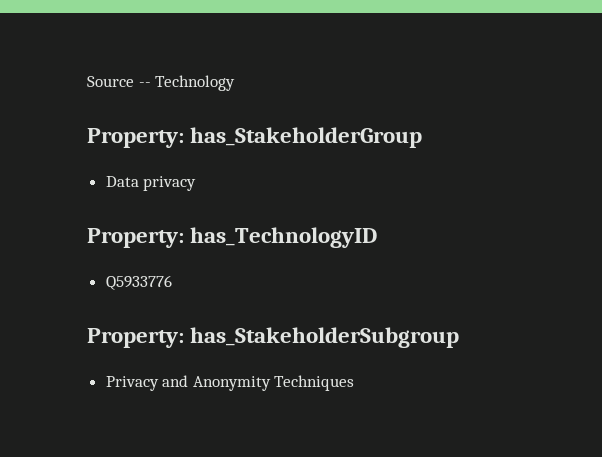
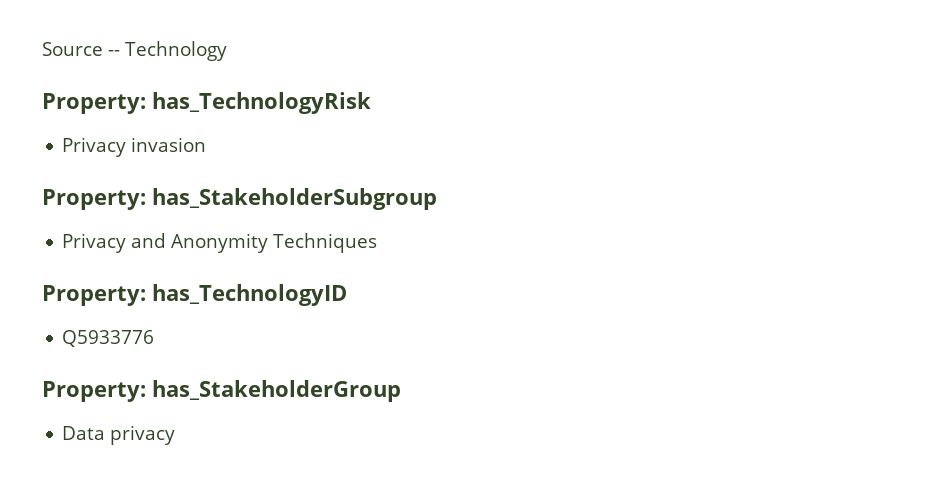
[190,127,423,148] [105,176,197,191] [87,227,378,248] [105,275,172,290] has_StakeholderGroup // Data privacy // Property: has_TechnologyID // Q5933776 -> [152,92,371,114] [62,137,207,157] has_TechnologyRisk // Privacy invasion
(355, 383) none -> [42,284,347,306] [62,330,155,347] [42,380,401,402] [62,425,176,445] // Property: has_TechnologyID // Q5933776 // Property: has_StakeholderGroup // Data privacy

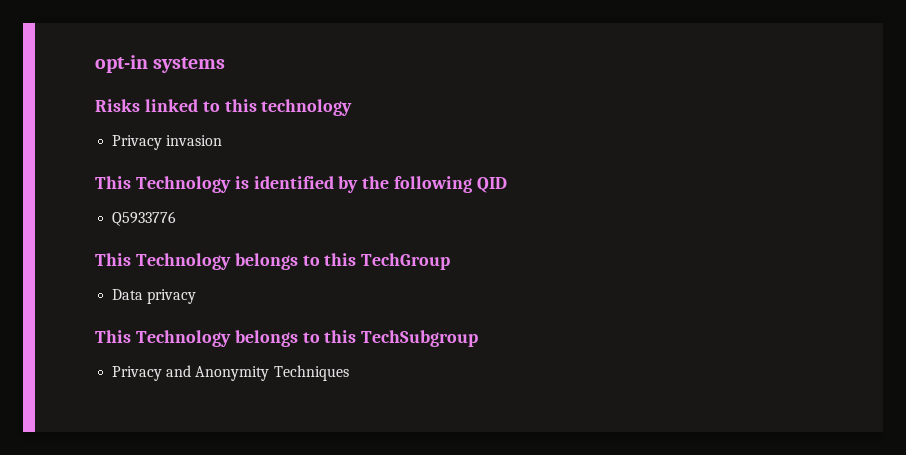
[42,41,227,61] [42,92,371,114] [62,137,207,157] [42,188,437,210] [62,233,378,253] [42,284,347,306] [62,330,155,347] [42,380,401,402] [62,425,176,445] Source -- Technology // Property: has_TechnologyRisk // Privacy invasion // Property: has_StakeholderSubgroup // Privacy and Anonymity Techniques // Property: has_TechnologyID // Q5933776 // Property: has_StakeholderGroup // Data privacy -> [95,55,226,73] [95,99,353,116] [112,135,223,150] [95,176,508,193] [112,211,177,226] [95,253,451,270] [112,289,197,304] [95,330,479,347] [112,365,349,381] opt-in systems // Risks linked to this technology // Privacy invasion // This Technology is identified by the following QID // Q5933776 // This Technology belongs to this TechGroup // Data privacy // This Technology belongs to this TechSubgroup // Privacy and Anonymity Techniques

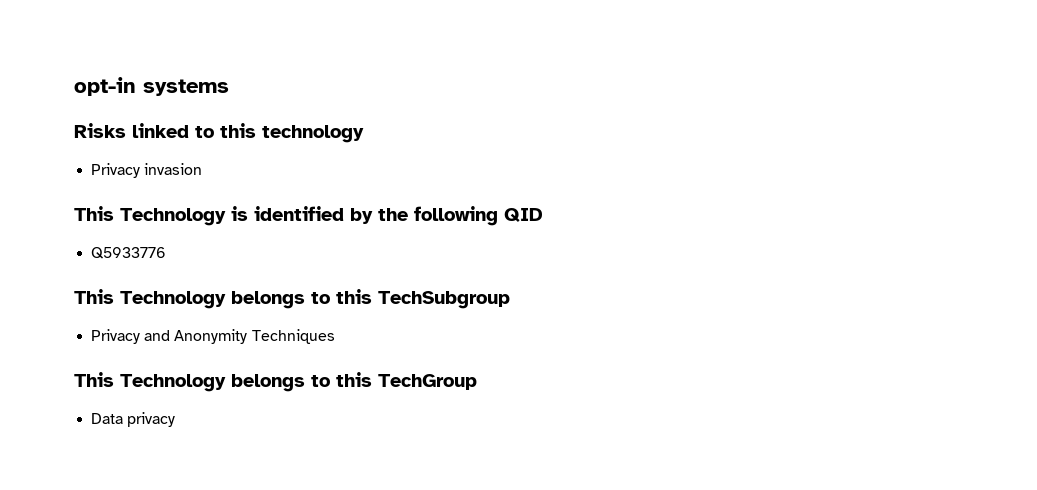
[361,253,451,270] [112,289,197,304] [95,330,479,347] [112,365,349,381] TechGroup // Data privacy // This Technology belongs to this TechSubgroup // Privacy and Anonymity Techniques -> [378,291,510,309] [91,329,335,344] [74,372,477,392] [91,412,176,427] TechSubgroup // Privacy and Anonymity Techniques // This Technology belongs to this TechGroup // Data privacy

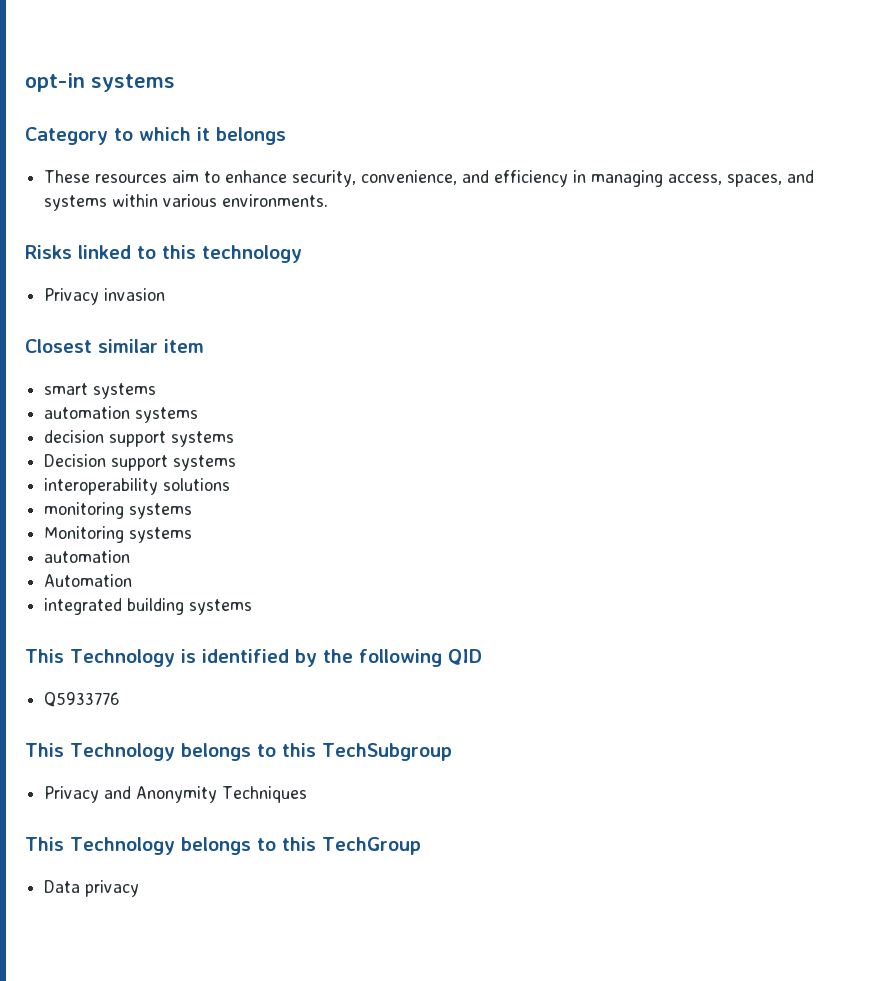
(229, 87) none -> [25,127,286,145] [44,170,815,187] [44,194,329,211] // Category to which it belongs // These resources aim to enhance security, convenience, and efficiency in managing access, spaces, and systems within various environments.
(203, 169) none -> [25,339,204,353] [44,383,157,399] [44,406,199,423] [44,430,235,447] [44,454,237,471] [44,478,231,495] [44,502,193,519] [44,526,193,543] [44,550,131,563] [44,574,133,587] [44,598,253,615] // Closest similar item // smart systems // automation systems // decision support systems // Decision support systems // interoperability solutions // monitoring systems // Monitoring systems // automation // Automation // integrated building systems

